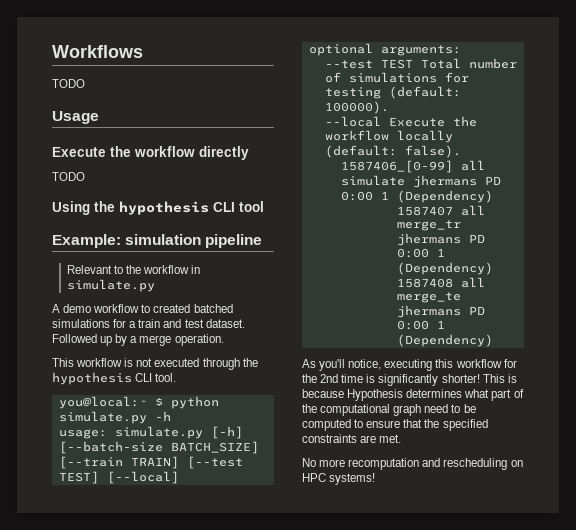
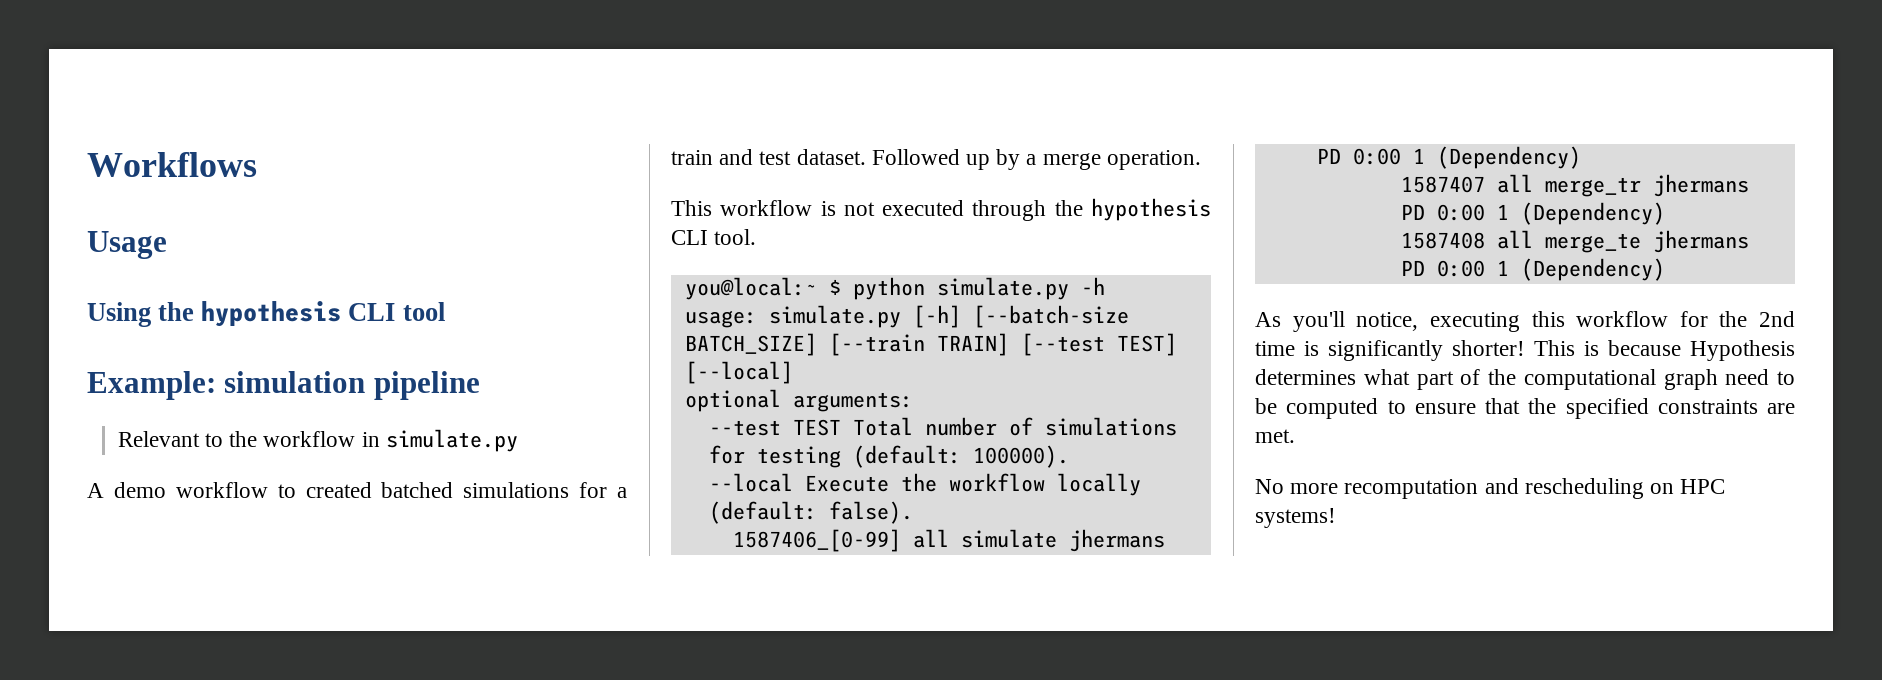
[52,79,85,88] // TODO -> (257, 164) none
[52,146,249,160] [52,172,85,181] // Execute the workflow directly // TODO -> (167, 245) none

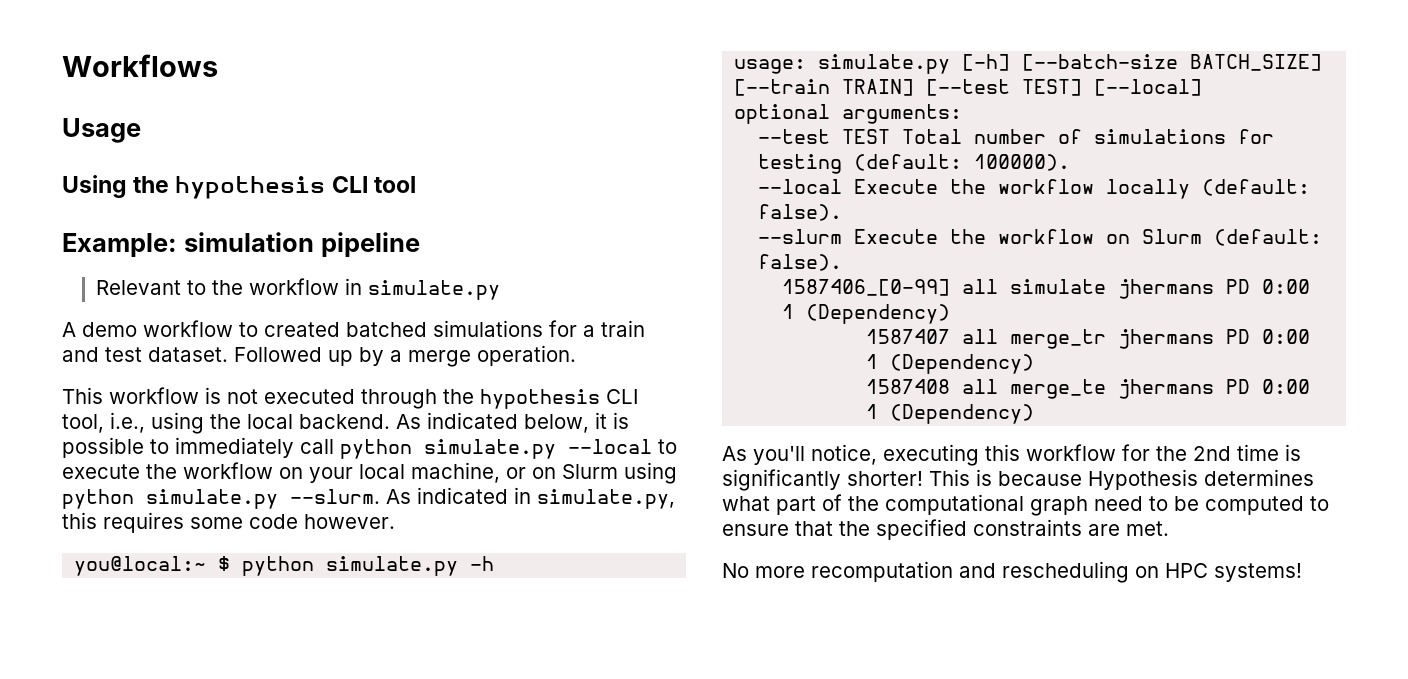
[714,229,757,245] tool. -> [62,412,629,434] [62,437,677,459] [62,462,677,484] [62,487,675,509] [62,512,395,533] tool, i.e., using the local backend. As indicated below, it is possible to immediately call python simulate.py --local to execute the workflow on your local machine, or on Slurm using python simulate.py --slurm. As indicated in simulate.py, this requires some code however.
(913, 512) none -> [758,229,1323,246] [758,254,843,271] // --slurm Execute the workflow on Slurm (default: false).

